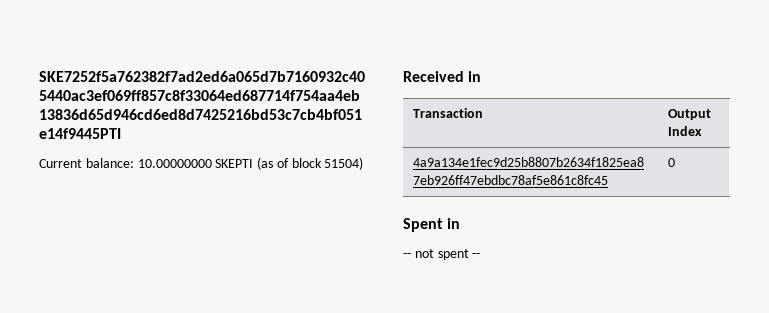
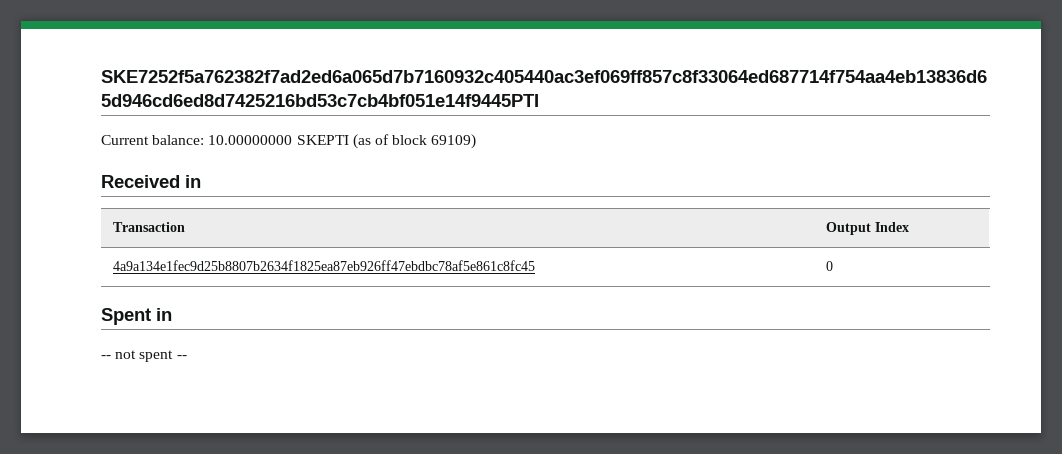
[324,157,364,170] 51504) -> [431,134,477,149] 69109)

